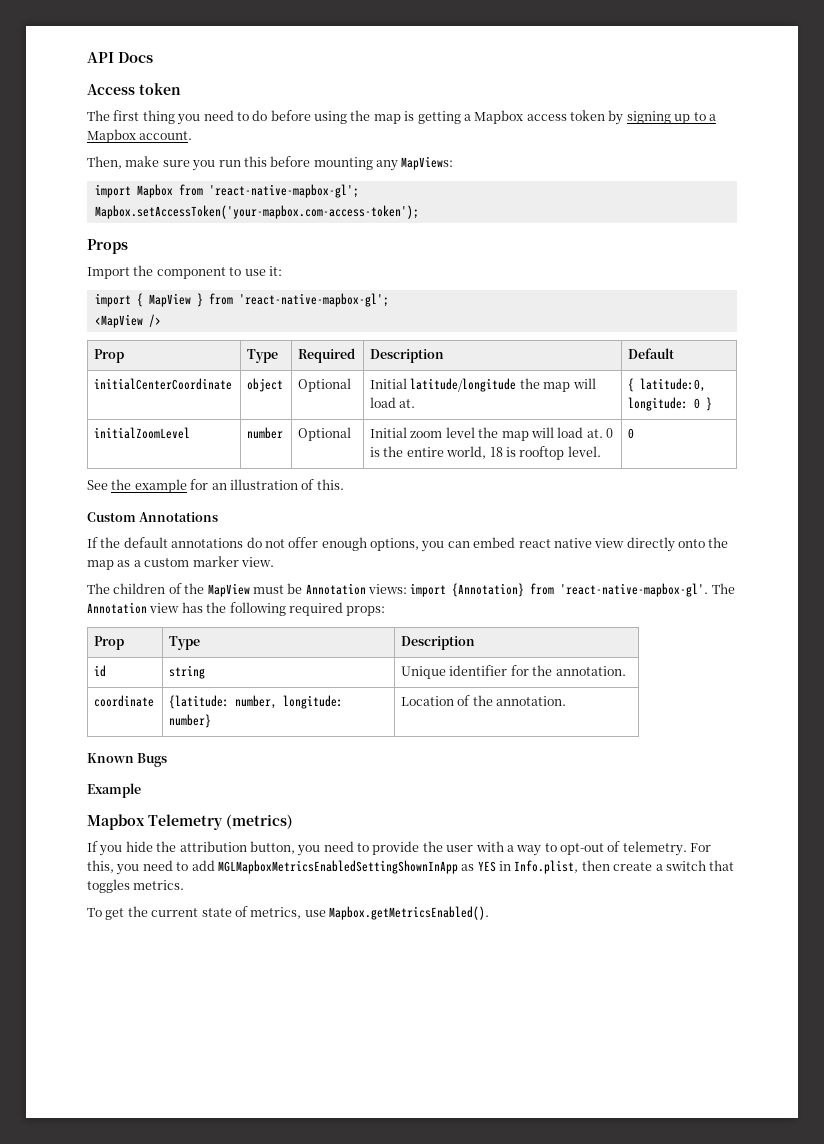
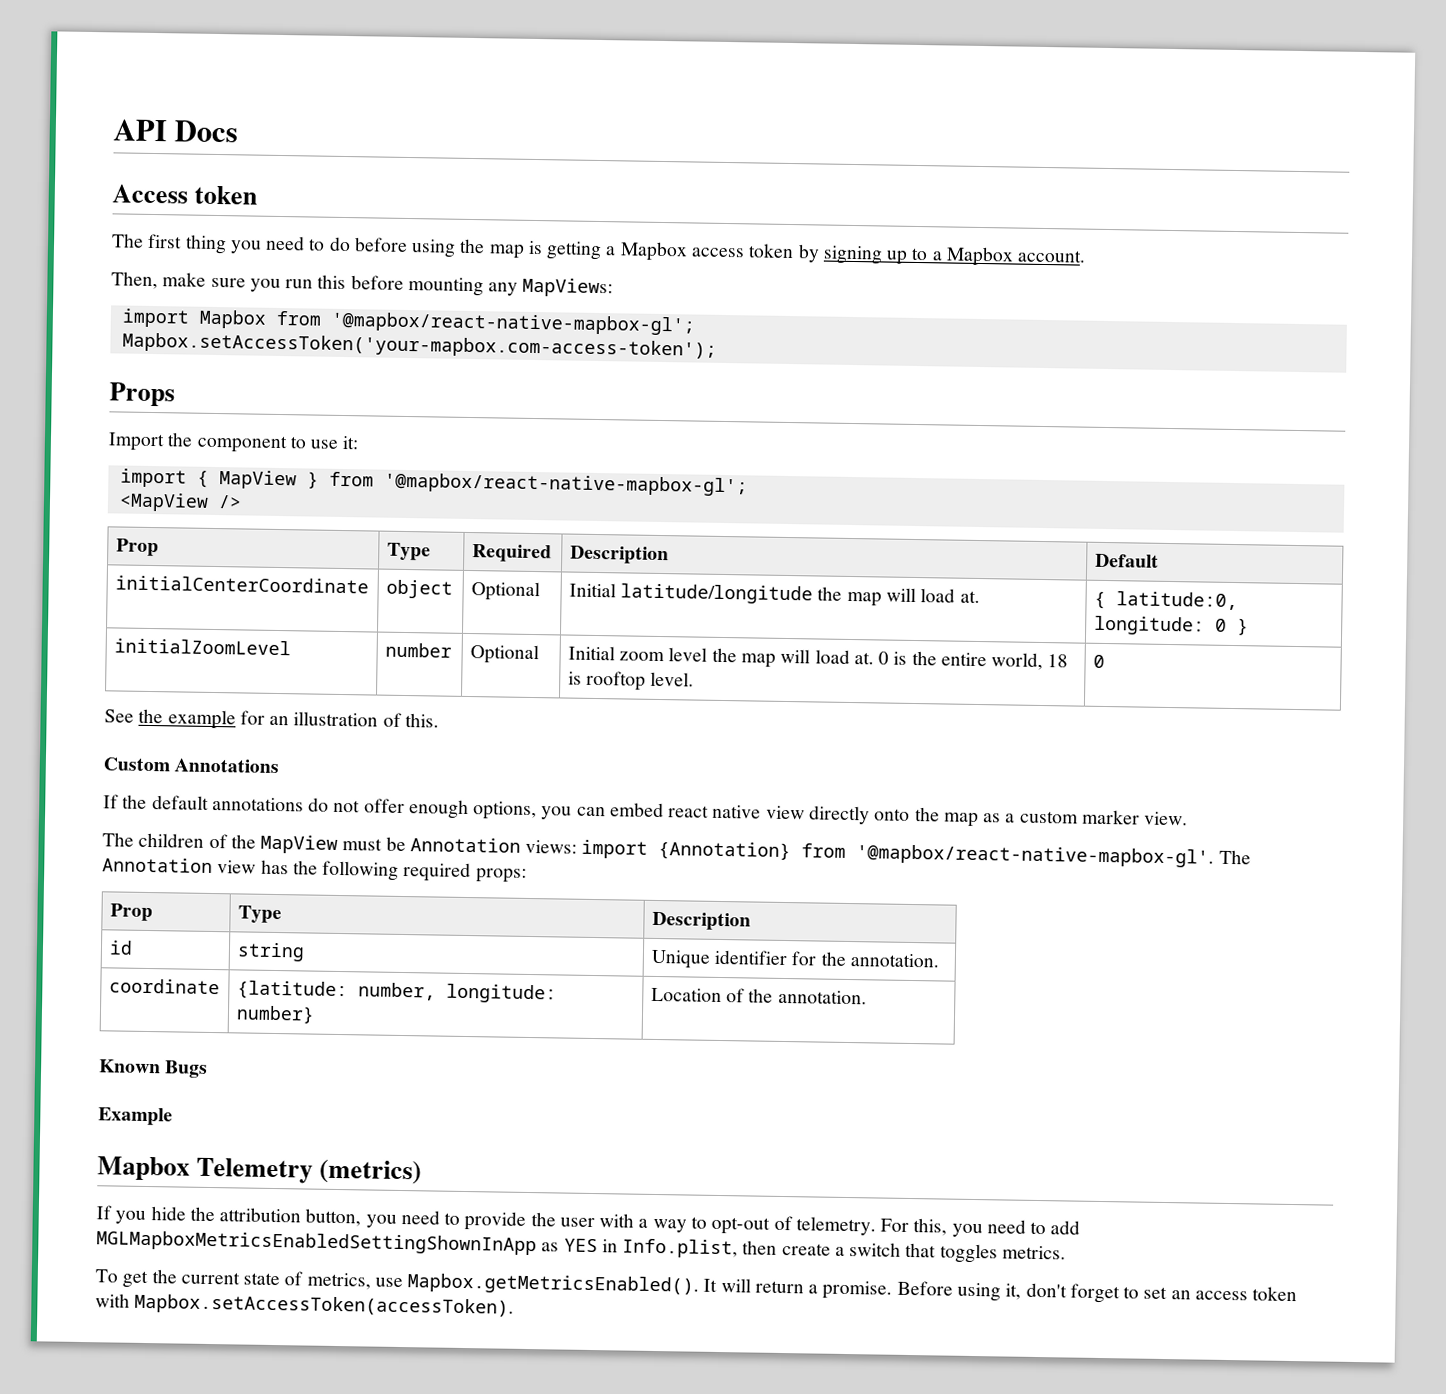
[208,184,359,198] 'react-native-mapbox-gl'; -> [330,311,695,336] '@mapbox/react-native-mapbox-gl';
[238,293,389,307] 'react-native-mapbox-gl'; -> [383,472,748,497] '@mapbox/react-native-mapbox-gl';
[560,583,709,597] 'react-native-mapbox-gl'. -> [856,844,1215,868] '@mapbox/react-native-mapbox-gl'.
(489, 913) none -> [703,1278,1298,1304] [95,1293,515,1318] It will return a promise. Before using it, don't forget to set an access token with Mapbox.setAccessToken(accessToken).

